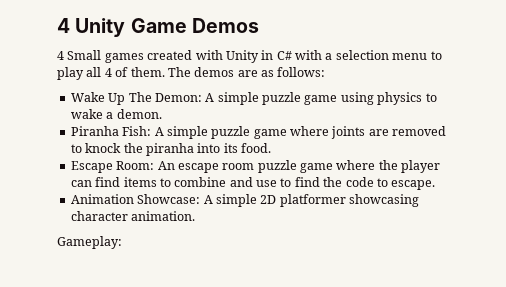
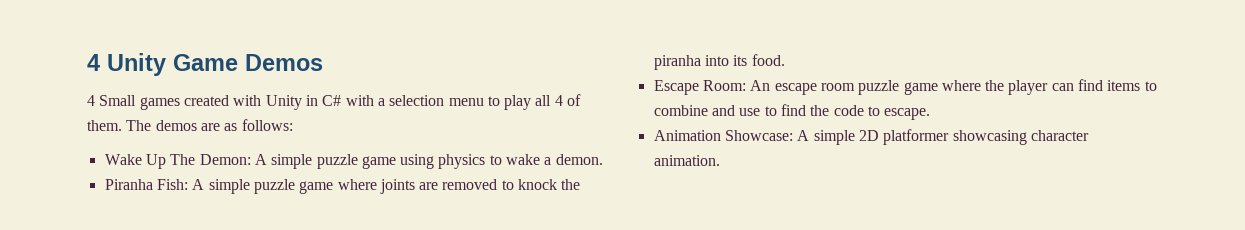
[57,236,122,249] // Gameplay: -> (720, 160) none

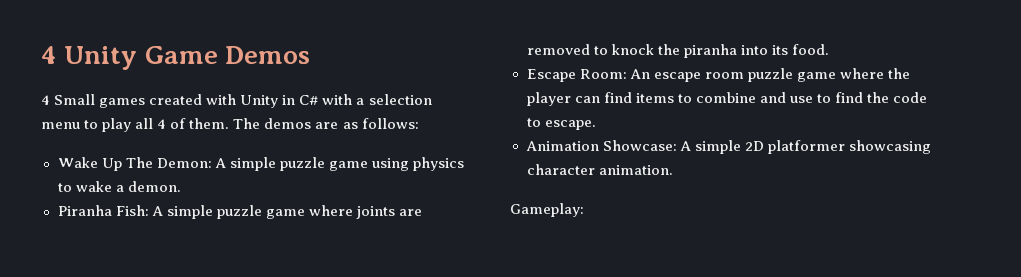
(720, 160) none -> [510,203,584,217] // Gameplay:

